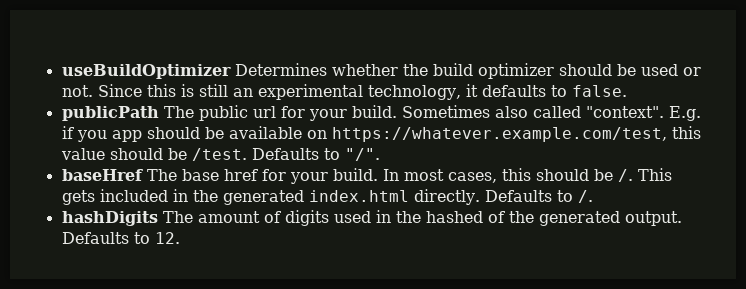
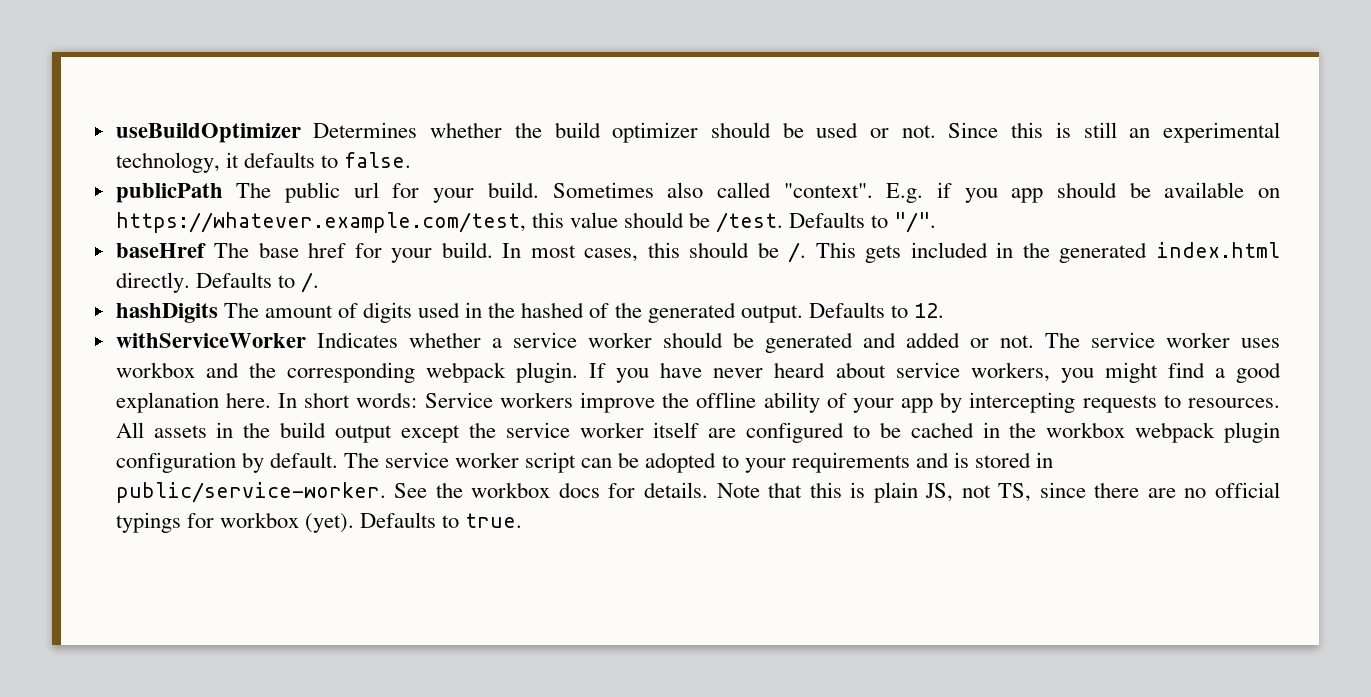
(180, 238) none -> [115,332,1280,353] [115,362,1281,383] [115,392,1280,413] [115,422,1280,443] [115,452,1053,473] [115,482,1281,503] [115,512,523,533] // withServiceWorker Indicates whether a service worker should be generated and added or not. The service worker uses workbox and the corresponding webpack plugin. If you have never heard about service workers, you might find a good explanation here. In short words: Service workers improve the offline ability of your app by intercepting requests to resources. All assets in the build output except the service worker itself are configured to be cached in the workbox webpack plugin configuration by default. The service worker script can be adopted to your requirements and is stored in public/service-worker. See the workbox docs for details. Note that this is plain JS, not TS, since there are no official typings for workbox (yet). Defaults to true.

